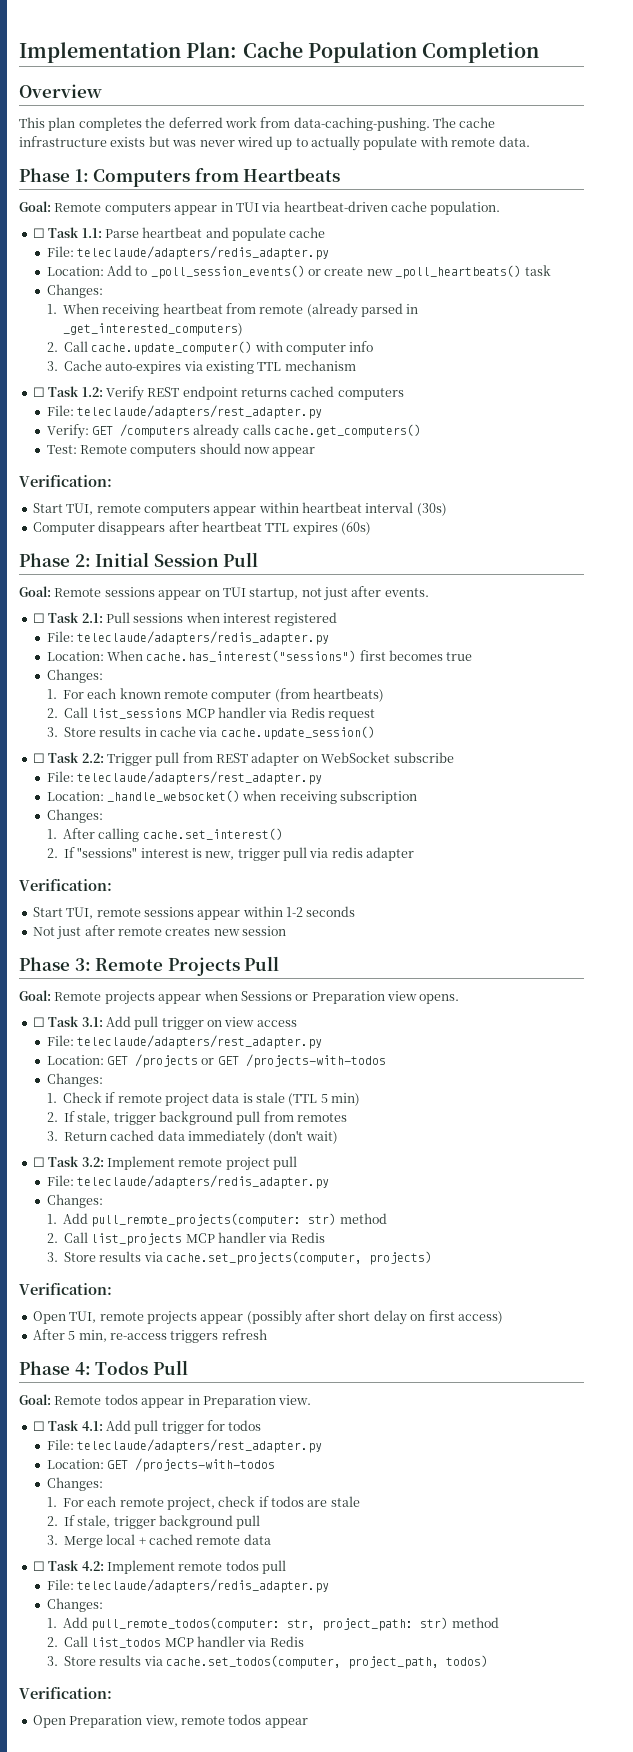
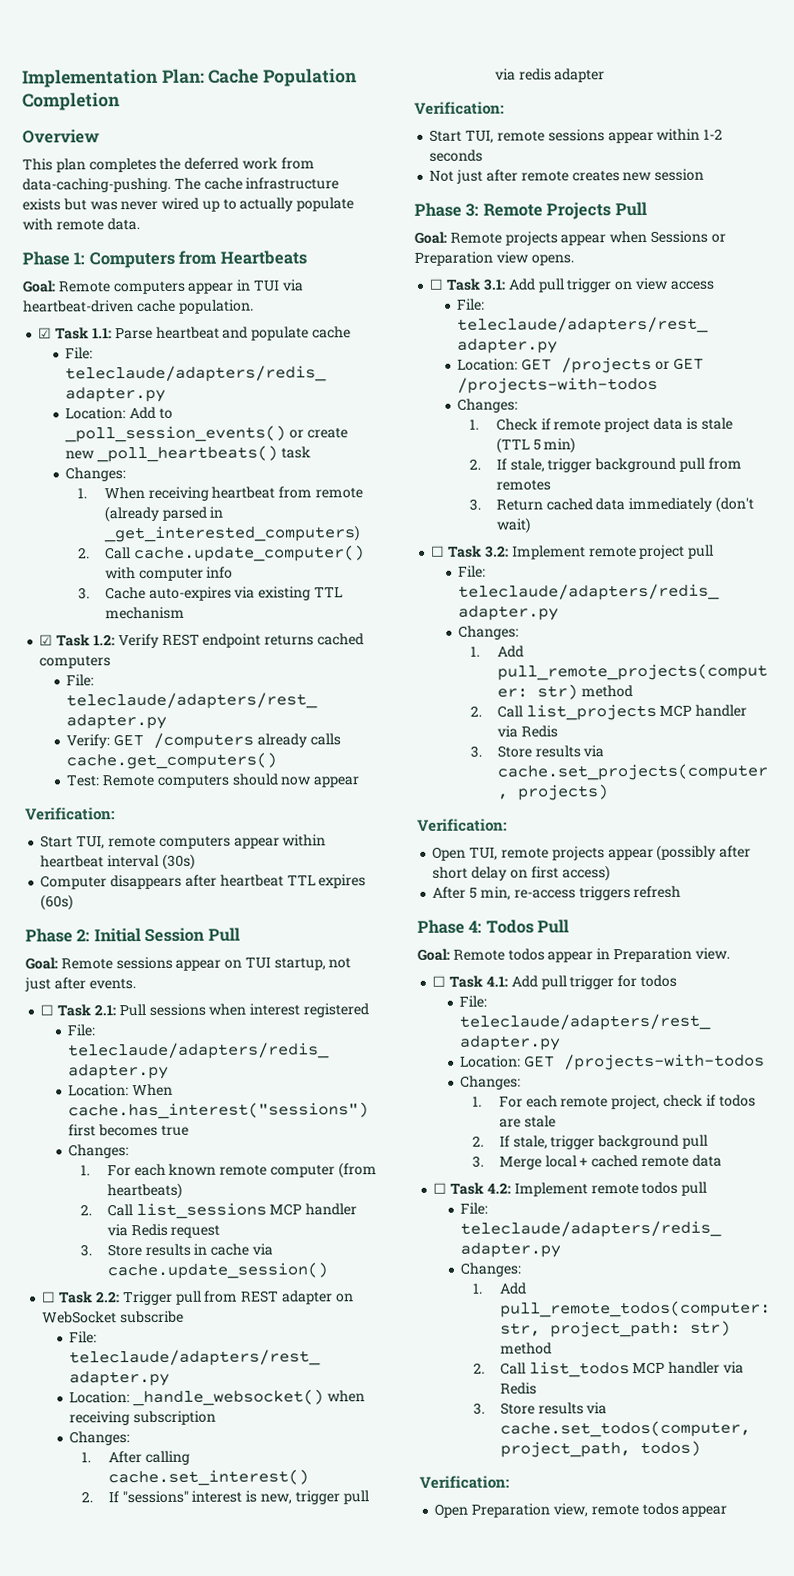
[32,228,45,238] ☐ -> [38,327,53,339] ☑
[32,387,45,397] ☐ -> [39,634,54,646] ☑

